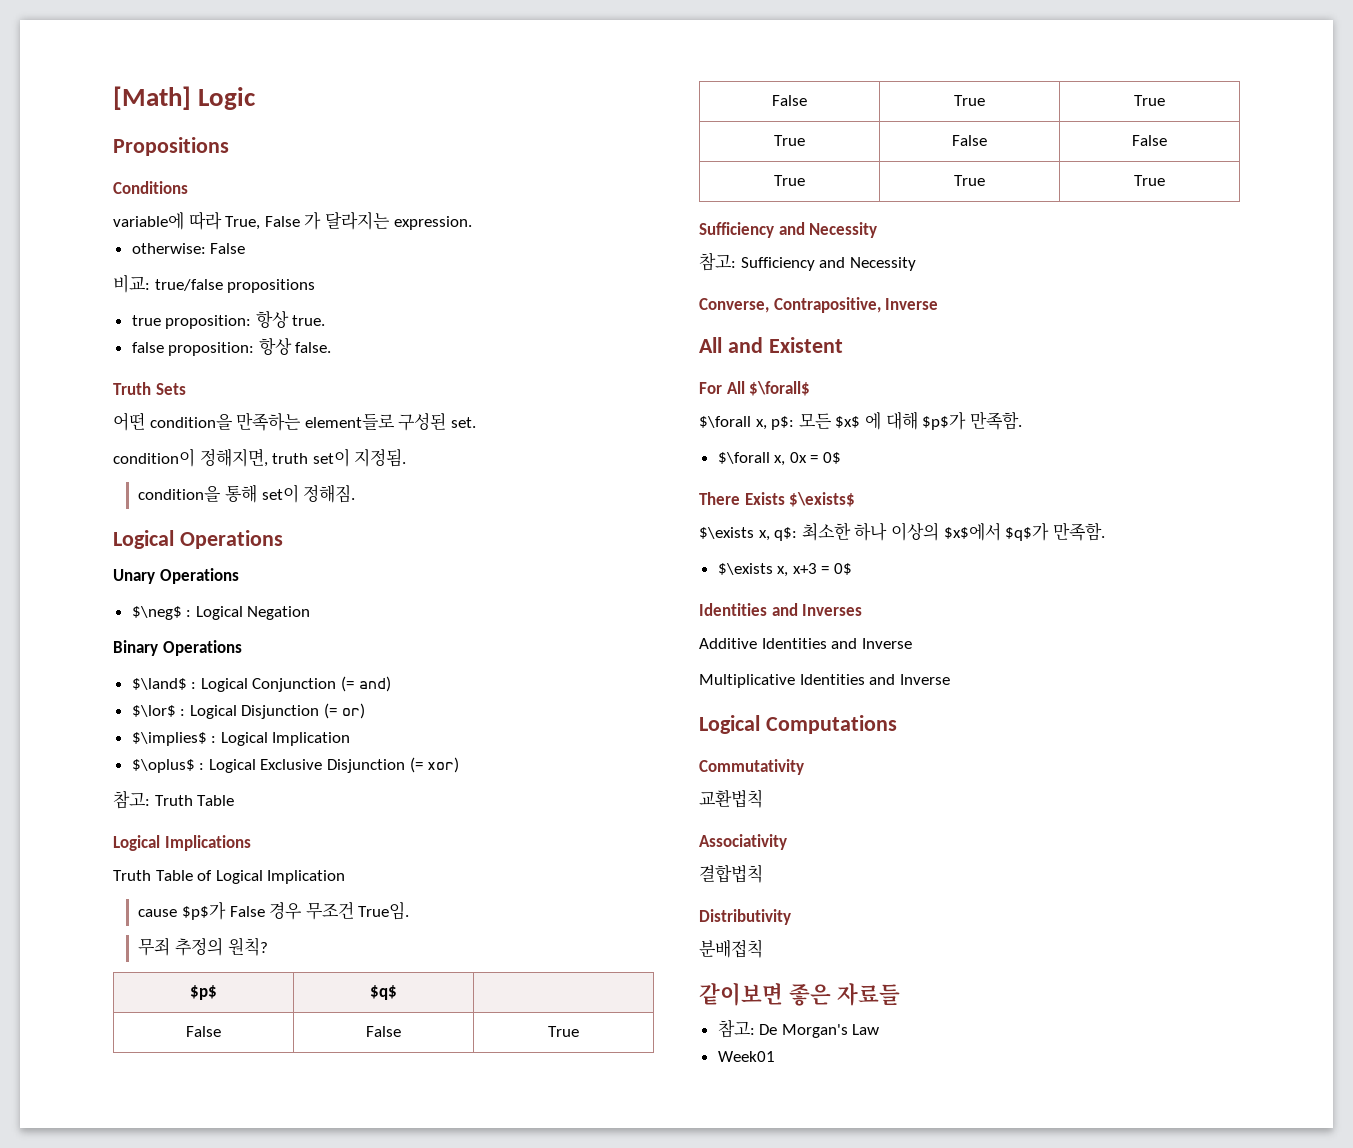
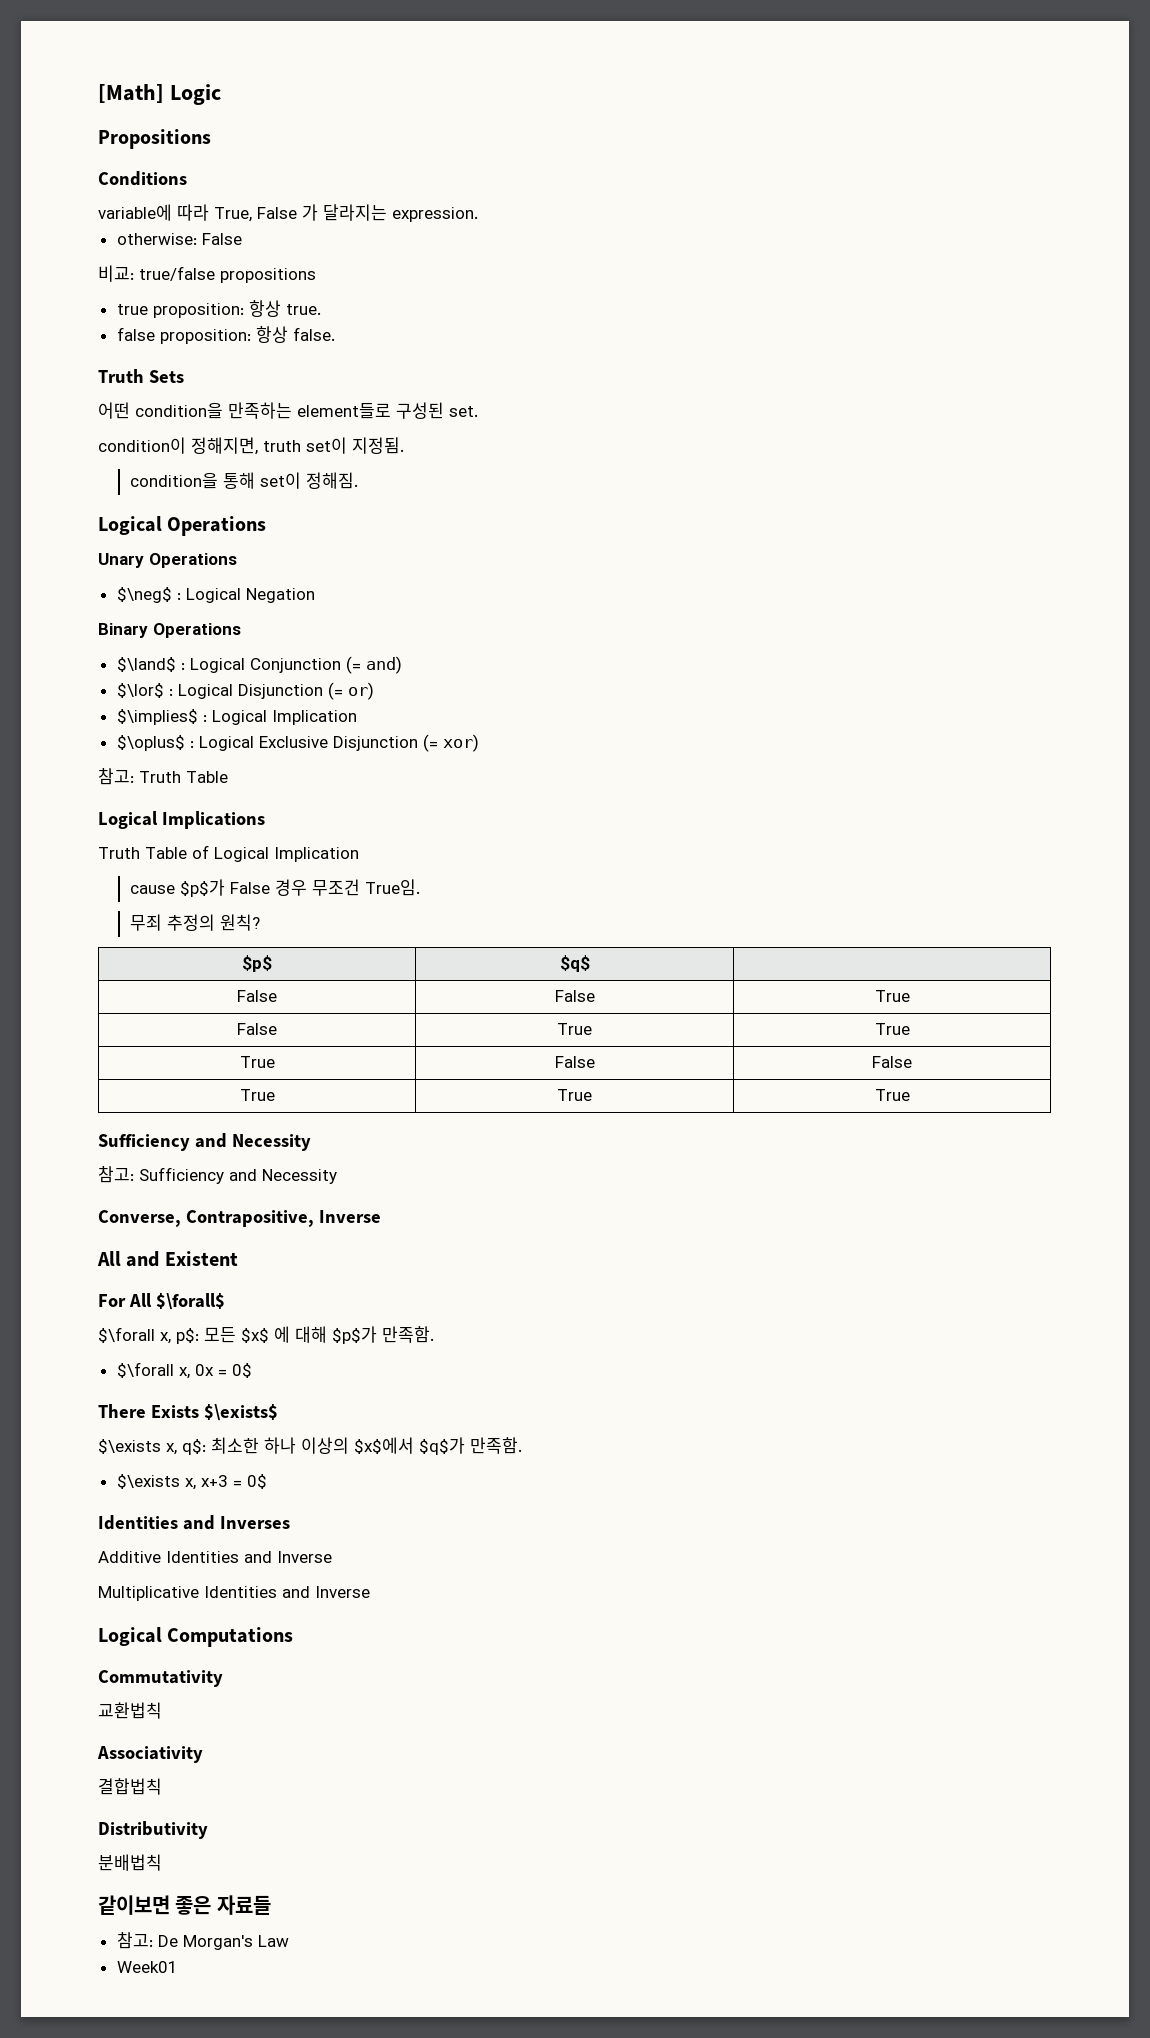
[699,939,763,958] 분배접칙 -> [98,1854,162,1871] 분배법칙

